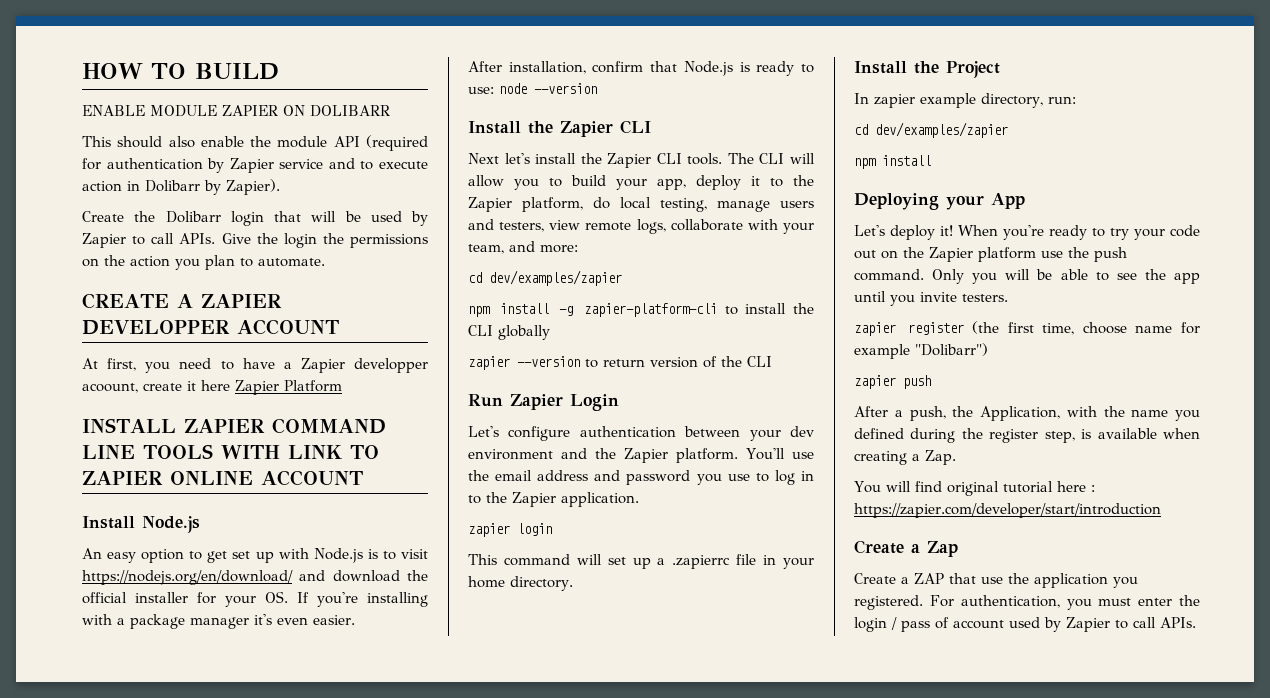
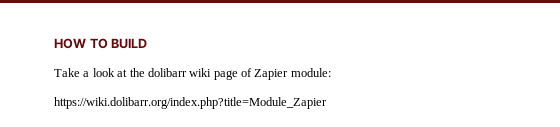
[82,105,390,117] [82,135,428,151] [82,158,428,173] [82,179,280,195] [82,211,428,226] [82,233,428,248] [82,255,325,270] [82,293,282,309] [82,319,339,335] [82,358,428,373] [82,380,342,395] [82,418,386,434] [82,444,379,459] [82,470,363,486] [82,516,200,533] [82,548,428,563] [82,570,428,585] [82,591,428,607] [82,614,355,629] [468,61,814,76] [468,83,597,94] [468,120,651,137] [468,153,815,168] [468,175,814,190] [468,197,814,212] [468,219,814,234] [468,241,578,254] [468,270,622,286] [468,303,814,317] [468,325,550,340] [468,356,772,370] [468,394,619,411] [468,426,814,441] [468,448,814,463] [468,470,814,485] [468,492,639,507] [468,523,552,537] [468,554,814,569] [468,576,573,591] [854,61,1000,78] [854,93,1076,108] [854,122,1008,138] [854,155,931,169] [854,193,1025,210] [854,225,1200,240] [854,247,1127,262] [854,269,1200,284] [854,291,1008,306] [854,321,1200,336] [854,343,988,359] [854,375,931,389] [854,406,1200,421] [854,428,1200,443] [854,450,956,465] [854,481,1095,496] [854,503,1161,518] [854,540,958,557] [854,573,1138,588] [854,595,1200,610] [854,617,1196,632] ENABLE MODULE ZAPIER ON DOLIBARR // This should also enable the module API (required for authentication by Zapier service and to execute action in Dolibarr by Zapier). // Create the Dolibarr login that will be used by Zapier to call APIs. Give the login the permissions on the action you plan to automate. // CREATE A ZAPIER DEVELOPPER ACCOUNT // At first, you need to have a Zapier developper acoount, create it here Zapier Platform // INSTALL ZAPIER COMMAND LINE TOOLS WITH LINK TO ZAPIER ONLINE ACCOUNT // Install Node.js // An easy option to get set up with Node.js is to visit https://nodejs.org/en/download/ and download the official installer for your OS. If you're installing with a package manager it's even easier. // After installation, confirm that Node.js is ready to use: node --version // Install the Zapier CLI // Next let's install the Zapier CLI tools. The CLI will allow you to build your app, deploy it to the Zapier platform, do local testing, manage users and testers, view remote logs, collaborate with your team, and more: // cd dev/examples/zapier // npm install -g zapier-platform-cli to install the CLI globally // zapier --version to return version of the CLI // Run Zapier Login // Let's configure authentication between your dev environment and the Zapier platform. You'll use the email address and password you use to log in to the Zapier application. // zapier login // This command will set up a .zapierrc file in your home directory. // Install the Project // In zapier example directory, run: // cd dev/examples/zapier // npm install // Deploying your App // Let's deploy it! When you're ready to try your code out on the Zapier platform use the push command. Only you will be able to see the app until you invite testers. // zapier register (the first time, choose name for example "Dolibarr") // zapier push // After a push, the Application, with the name you defined during the register step, is available when creating a Zap. // You will find original tutorial here : https://zapier.com/developer/start/introduction // Create a Zap // Create a ZAP that use the application you registered. For authentication, you must enter the login / pass of account used by Zapier to call APIs. -> [54,68,331,80] [54,97,327,109] Take a look at the dolibarr wiki page of Zapier module: // https://wiki.dolibarr.org/index.php?title=Module_Zapier

